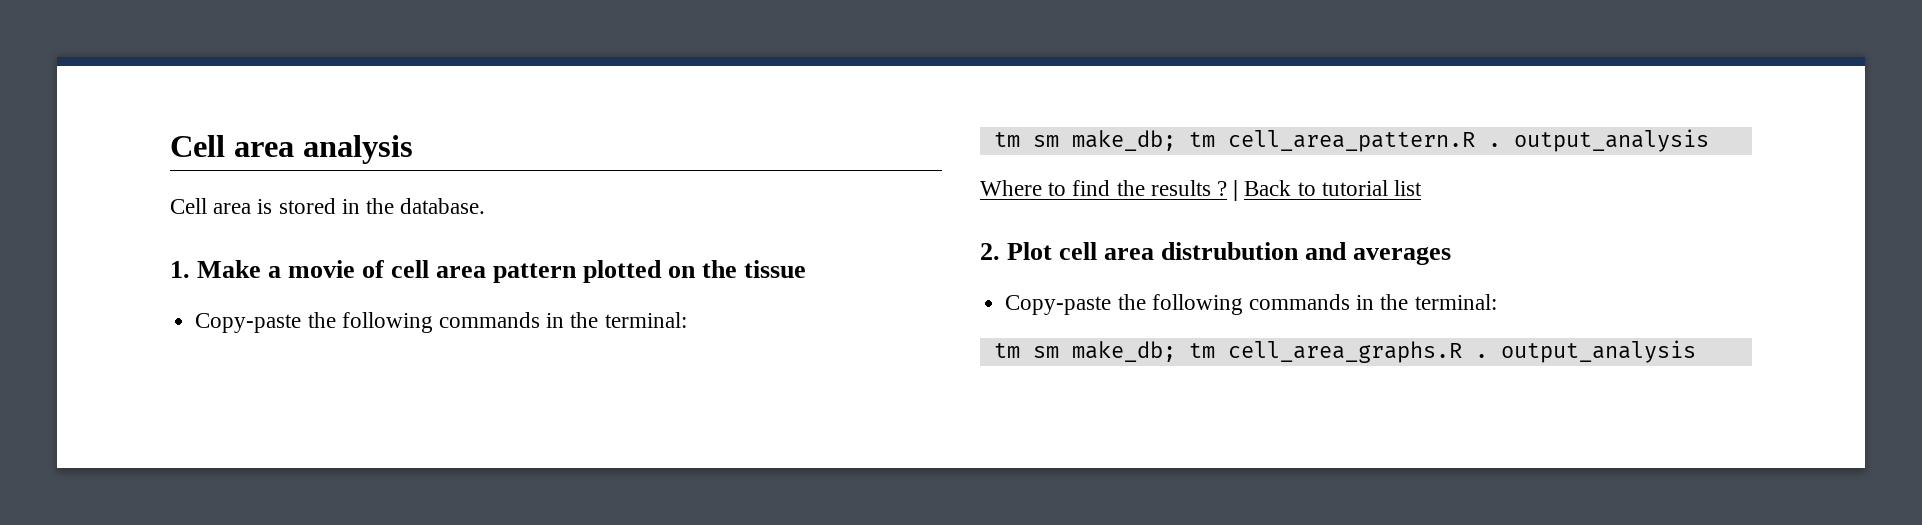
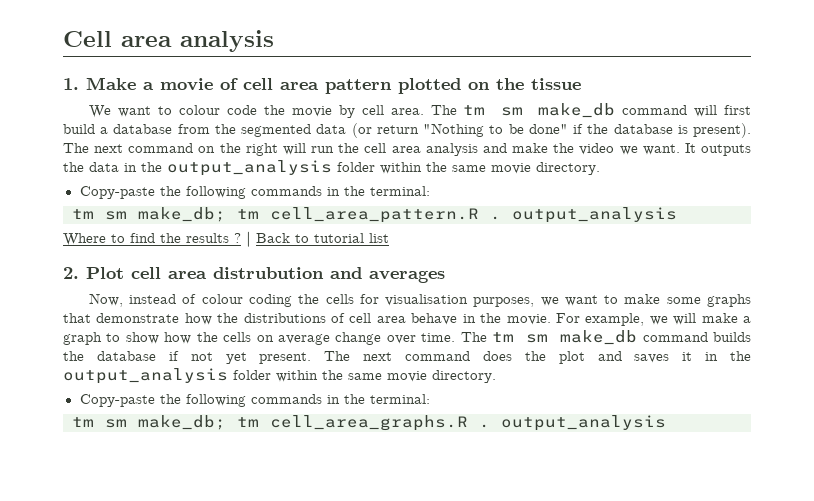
[170,198,486,214] // Cell area is stored in the database. -> (274, 41) none
(807, 269) none -> [88,103,752,118] [63,123,752,138] [63,143,751,156] [63,160,600,176] // We want to colour code the movie by cell area. The tm sm make_db command will first build a database from the segmented data (or return "Nothing to be done" if the database is present). The next command on the right will run the cell area analysis and make the video we want. It outputs the data in the output_analysis folder within the same movie directory.
(1452, 255) none -> [88,293,751,307] [63,313,751,326] [63,330,751,345] [63,351,751,364] [63,368,496,384] // Now, instead of colour coding the cells for visualisation purposes, we want to make some graphs that demonstrate how the distributions of cell area behave in the movie. For example, we will make a graph to show how the cells on average change over time. The tm sm make_db command builds the database if not yet present. The next command does the plot and saves it in the output_analysis folder within the same movie directory.

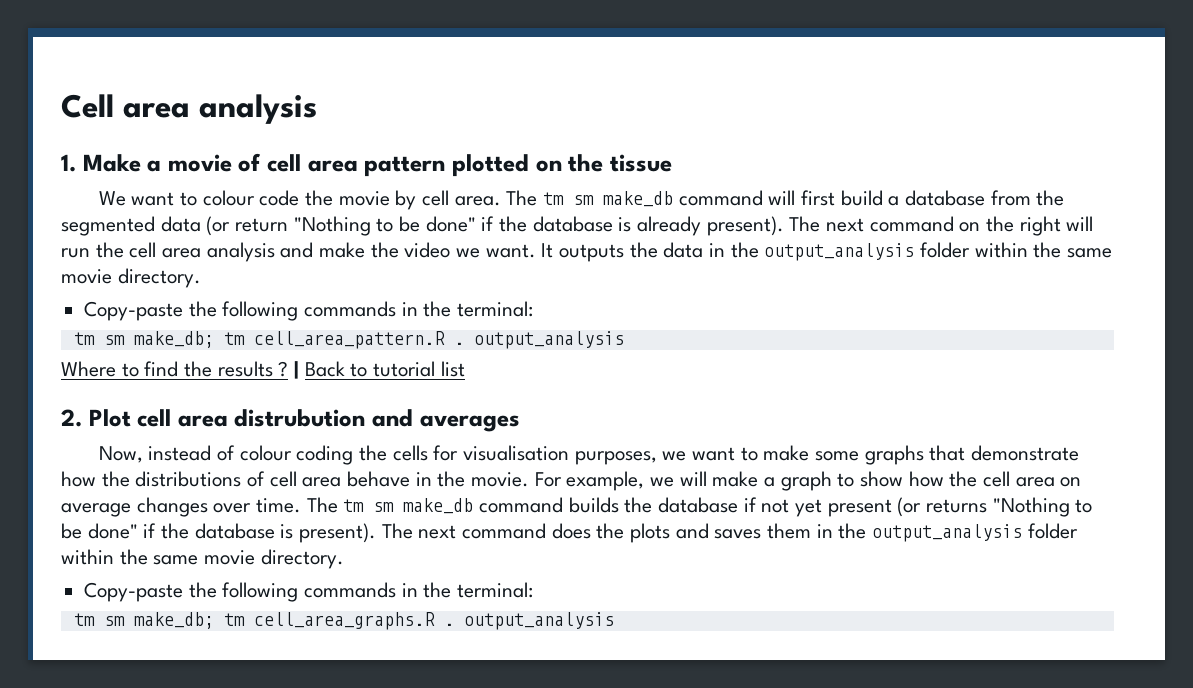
(688, 129) none -> [637,216,702,236] already
[223,332,252,342] cells -> [983,471,1055,487] cell area
[335,332,382,345] change -> [136,497,208,517] changes
[259,352,312,364] present. -> [827,497,1093,517] [61,523,377,543] present (or returns "Nothing to be done" if the database is present).
[558,351,585,364] plot -> [630,523,671,543] plots
[682,352,693,361] it -> [767,523,812,539] them

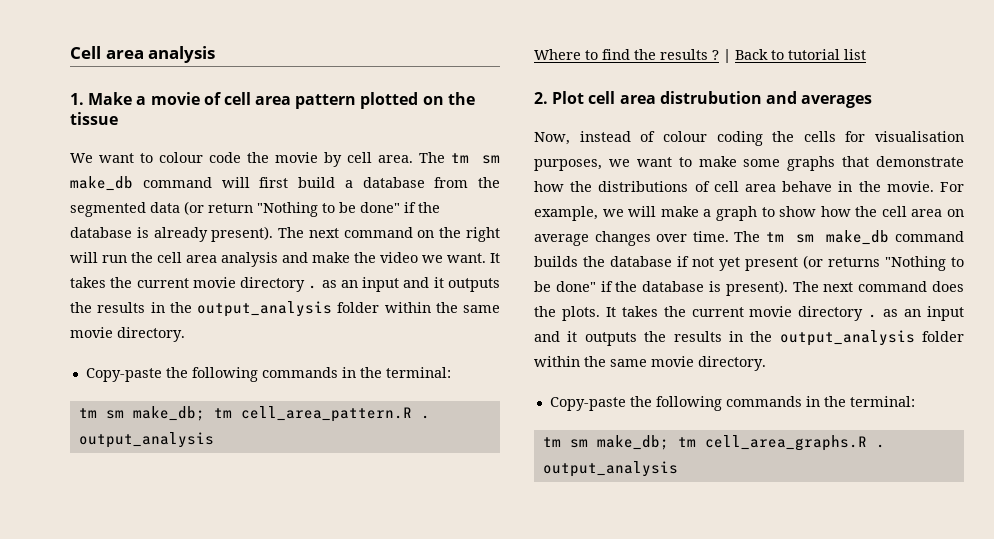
[559,242,704,262] outputs the data -> [70,277,500,292] [70,302,146,313] takes the current movie directory . as an input and it outputs the results
[630,523,812,543] plots and saves them -> [561,306,965,321] [534,331,722,346] plots. It takes the current movie directory . as an input and it outputs the results

